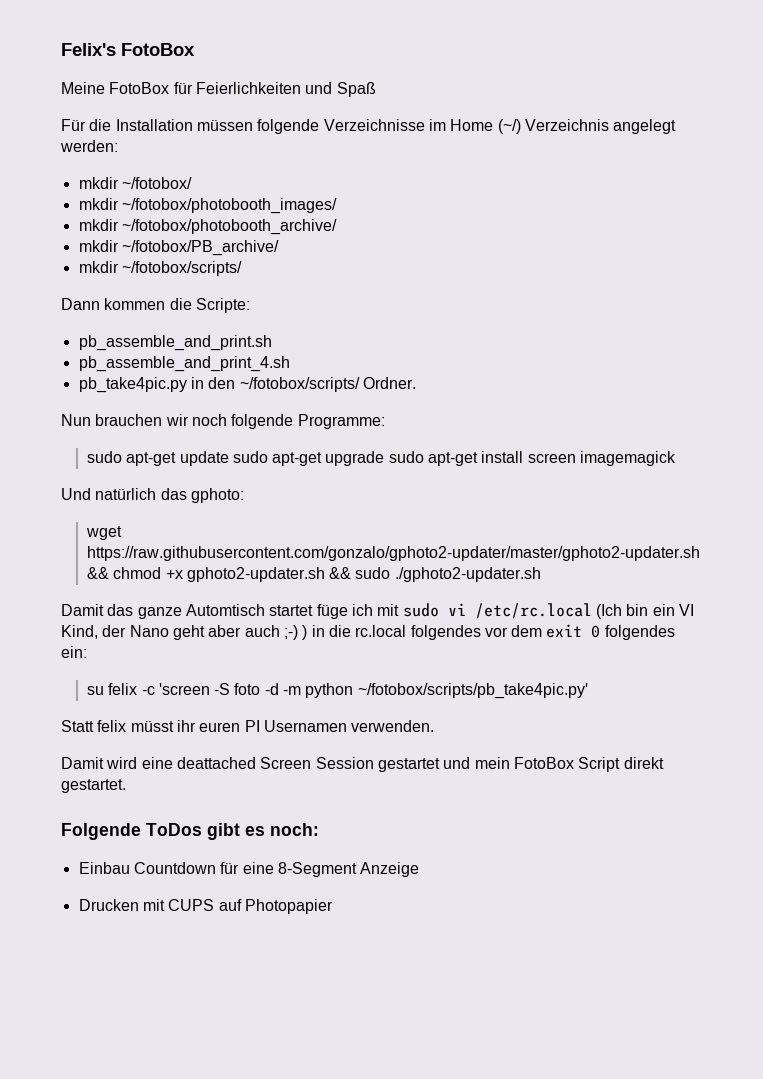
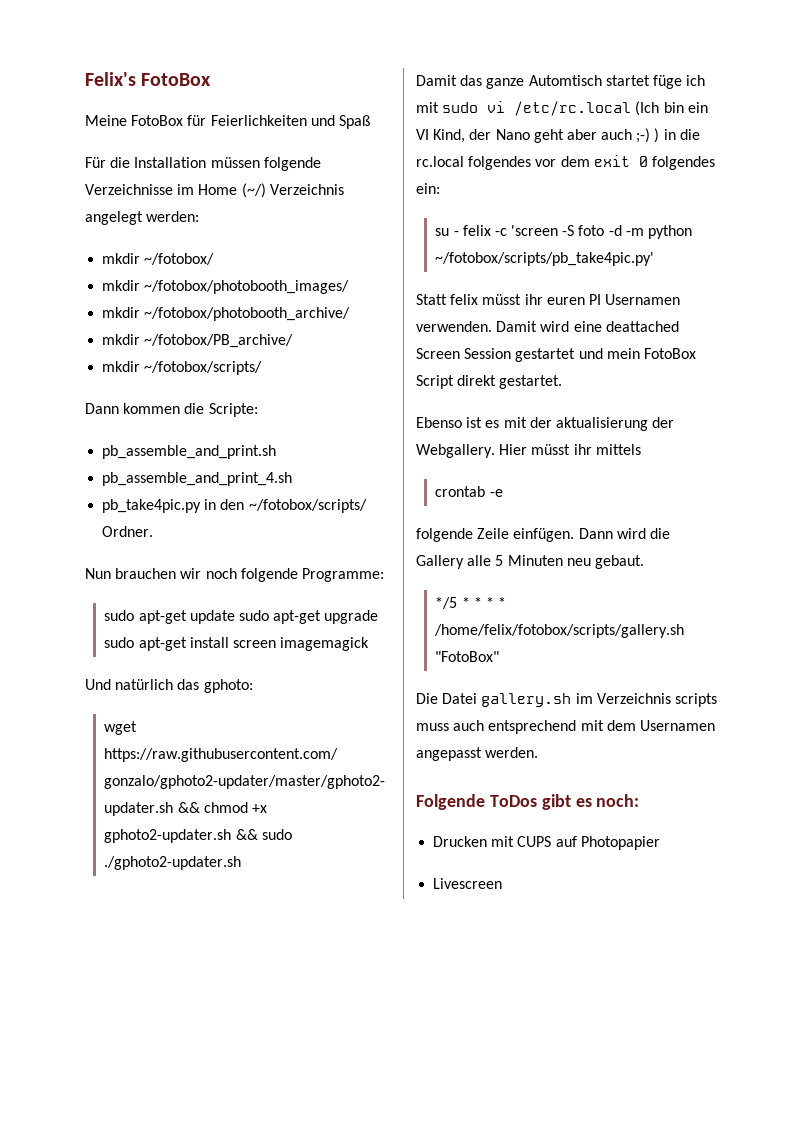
(104, 690) none -> [453,231,459,236] -
(435, 726) // -> (492, 326) none
(126, 786) none -> [416,417,675,431] [416,444,641,458] [435,486,503,497] [416,528,670,542] [416,555,644,569] [435,597,507,609] [434,624,685,638] [435,651,500,662] [416,693,717,707] [416,720,715,734] [416,747,539,761] // Ebenso ist es mit der aktualisierung der Webgallery. Hier müsst ihr mittels // crontab -e // folgende Zeile einfügen. Dann wird die Gallery alle 5 Minuten neu gebaut. // */5 * * * * /home/felix/fotobox/scripts/gallery.sh "FotoBox" // Die Datei gallery.sh im Verzeichnis scripts muss auch entsprechend mit dem Usernamen angepasst werden.
[78,862,420,877] // Einbau Countdown für eine 8-Segment Anzeige -> (640, 800) none
(333, 906) none -> [433,878,503,889] // Livescreen

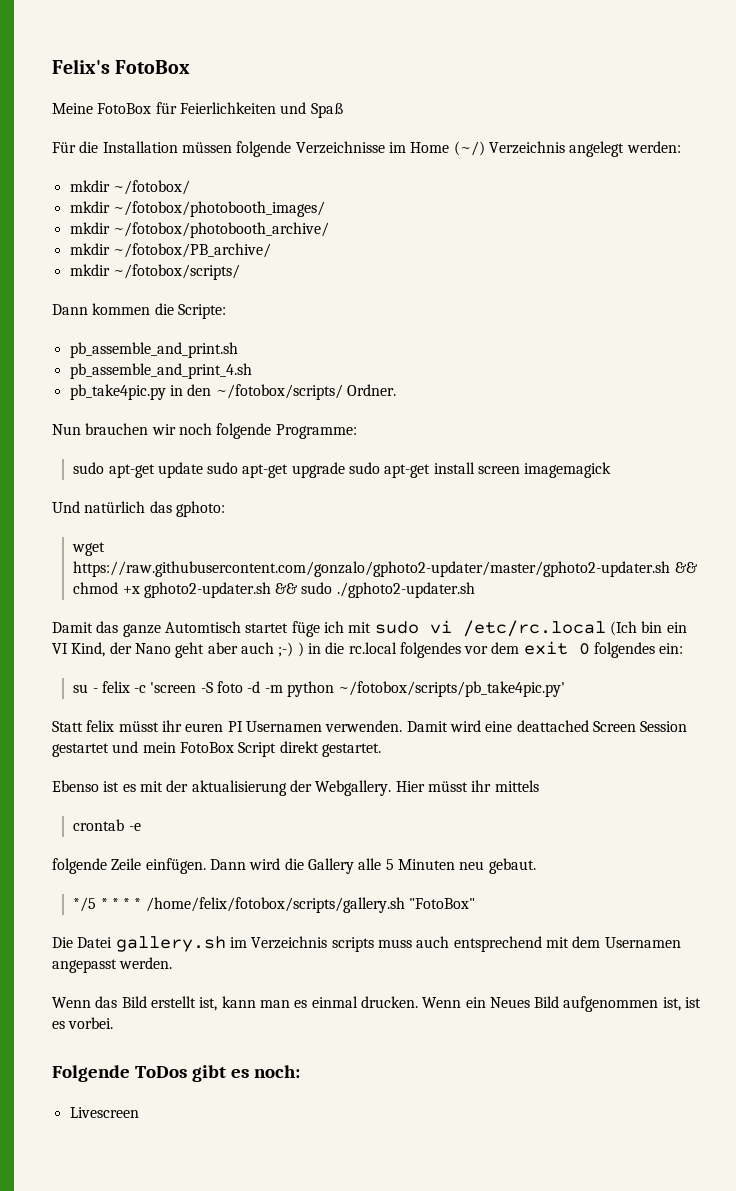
(539, 752) none -> [52,996,702,1012] [52,1017,114,1029] // Wenn das Bild erstellt ist, kann man es einmal drucken. Wenn ein Neues Bild aufgenommen ist, ist es vorbei.
[433,836,660,850] // Drucken mit CUPS auf Photopapier -> (300, 1071) none

